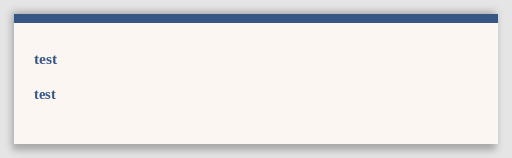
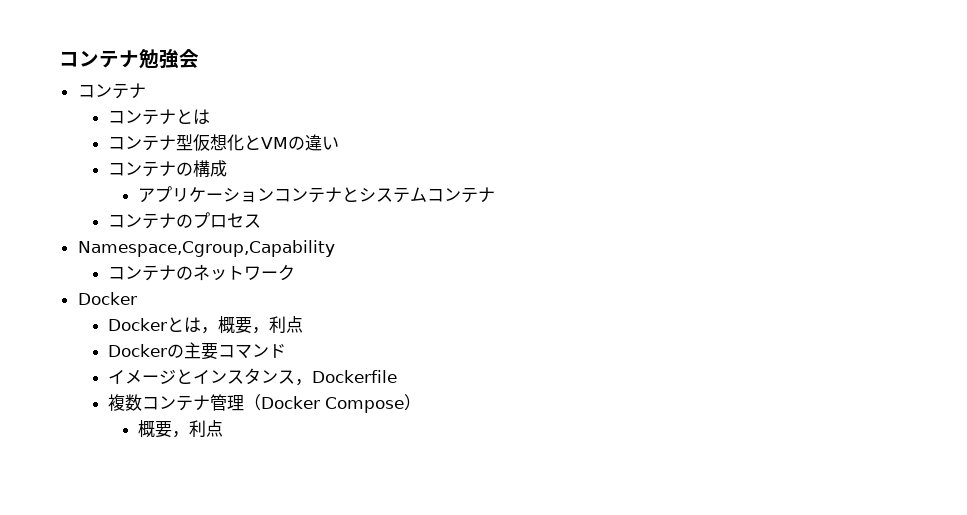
[34,55,58,64] [34,90,56,99] test // test -> [59,49,199,69] [77,83,146,99] [107,109,210,125] [107,134,339,151] [107,160,227,177] [137,186,495,203] [107,212,261,229] [77,240,335,257] [107,264,295,281] [77,292,137,305] [107,316,303,334] [107,342,286,360] [107,368,397,386] [107,394,421,413] [137,420,223,438] コンテナ勉強会 // コンテナ // コンテナとは // コンテナ型仮想化とVMの違い // コンテナの構成 // アプリケーションコンテナとシステムコンテナ // コンテナのプロセス // Namespace,Cgroup,Capability // コンテナのネットワーク // Docker // Dockerとは，概要，利点 // Dockerの主要コマンド // イメージとインスタンス，Dockerfile // 複数コンテナ管理（Docker Compose） // 概要，利点

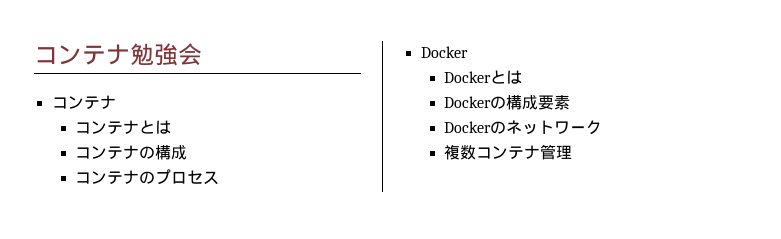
[175,134,339,151] [107,160,227,177] [137,186,495,203] 型仮想化とVMの違い // コンテナの構成 // アプリケーションコンテナとシステムコンテナ -> [139,145,188,160] の構成
[77,240,335,257] [107,264,295,281] [77,292,137,305] [107,316,303,334] [107,342,286,360] [107,368,397,386] Namespace,Cgroup,Capability // コンテナのネットワーク // Docker // Dockerとは，概要，利点 // Dockerの主要コマンド // イメージとインスタンス，Dockerfile -> [420,46,468,58] [444,70,523,84] [444,95,571,110] [444,120,603,135] Docker // Dockerとは // Dockerの構成要素 // Dockerのネットワーク
[243,394,421,413] [137,420,223,438] （Docker Compose） // 概要，利点 -> (573, 152) none

